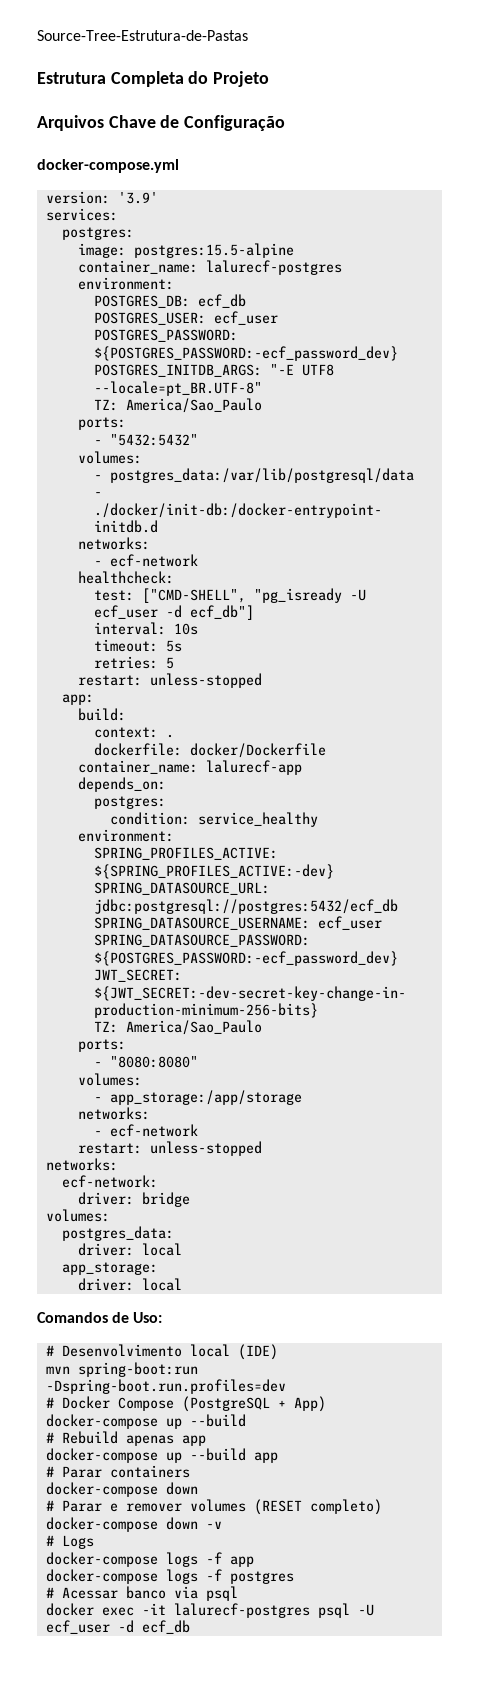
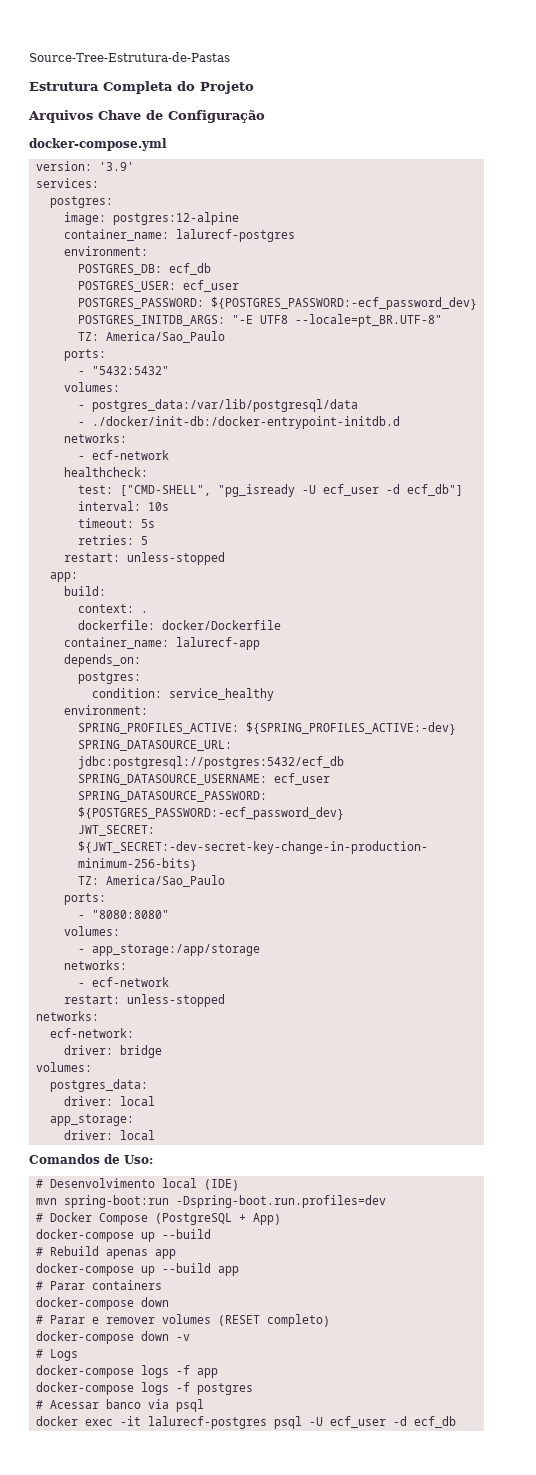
[134,243,295,258] postgres:15.5-alpine -> [112,212,239,225] postgres:12-alpine

